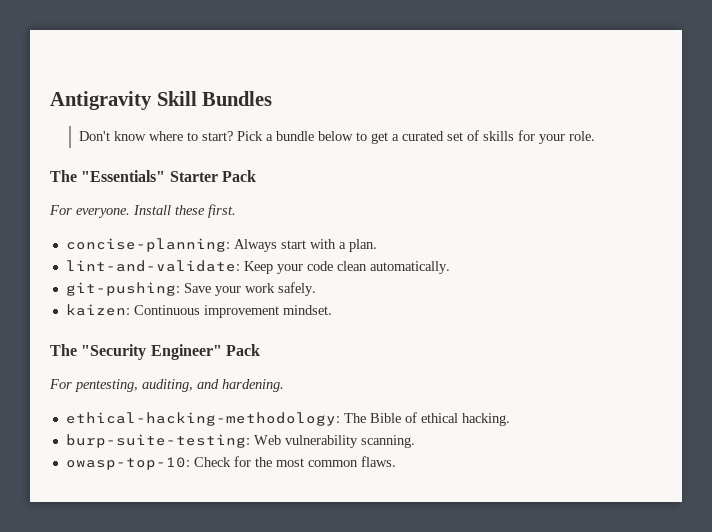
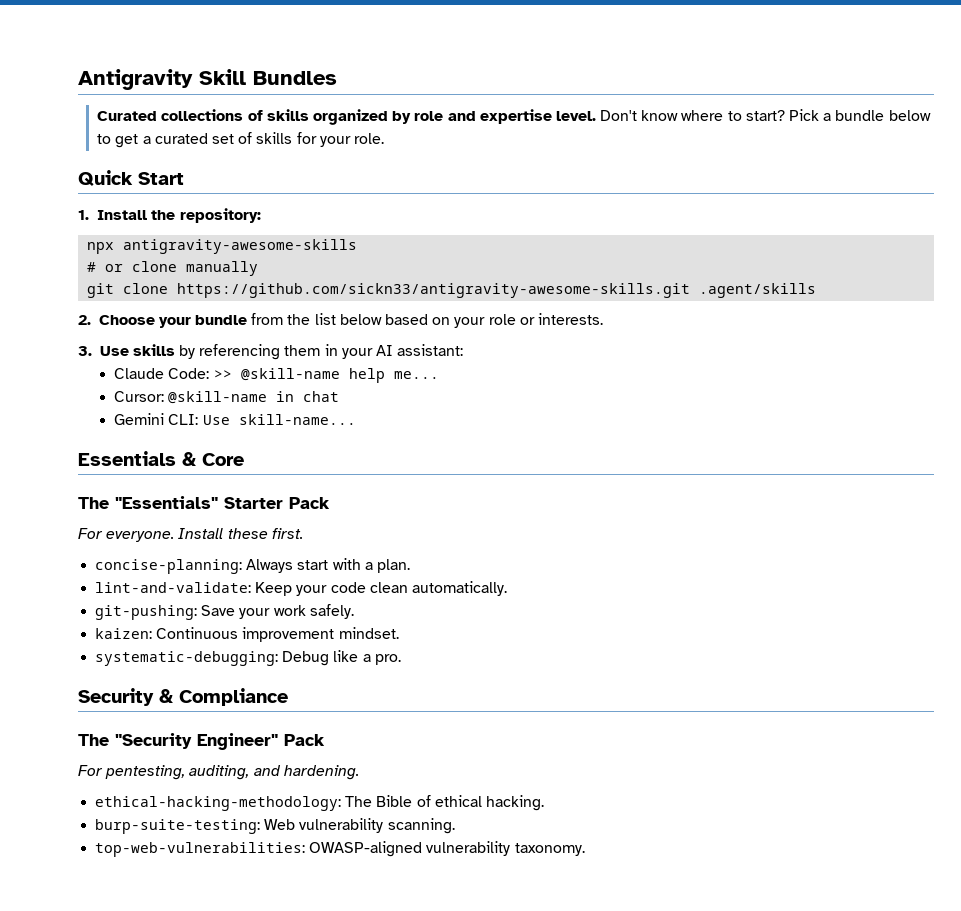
(273, 98) none -> [97,109,596,125] Curated collections of skills organized by role and expertise level.
(595, 136) none -> [78,170,184,186] [78,208,261,223] [87,239,358,254] [87,261,259,276] [87,283,817,298] [78,313,603,328] [78,344,464,360] [114,368,439,383] [114,391,340,404] [114,413,356,425] [78,451,244,466] // Quick Start // 1. Install the repository: // npx antigravity-awesome-skills // # or clone manually // git clone https://github.com/sickn33/antigravity-awesome-skills.git .agent/skills // 2. Choose your bundle from the list below based on your role or interests. // 3. Use skills by referencing them in your AI assistant: // Claude Code: >> @skill-name help me... // Cursor: @skill-name in chat // Gemini CLI: Use skill-name... // Essentials & Core
(332, 310) none -> [95,650,401,666] [78,688,288,706] // systematic-debugging: Debug like a pro. // Security & Compliance
[65,456,396,470] owasp-top-10: Check for the most common flaws. -> [95,841,585,857] top-web-vulnerabilities: OWASP-aligned vulnerability taxonomy.

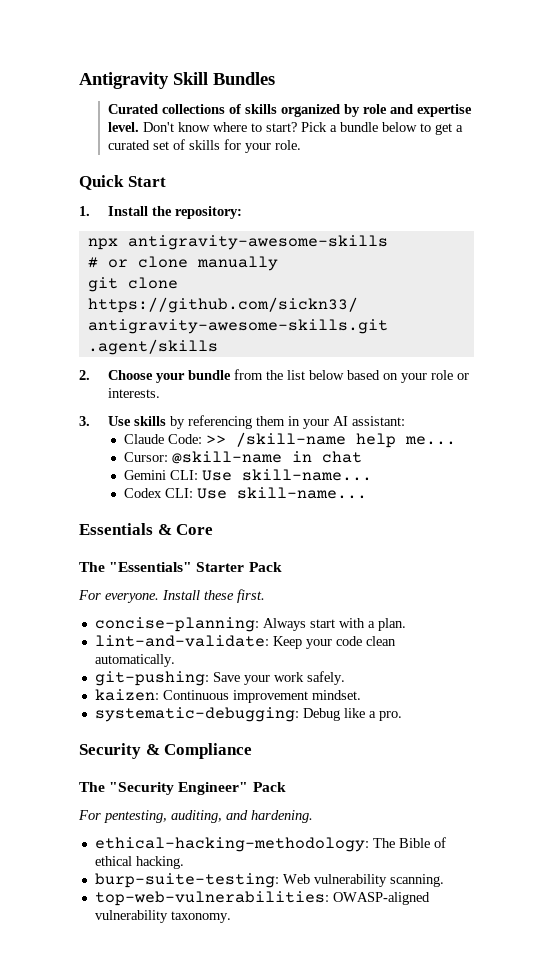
[240,368,340,381] @skill-name -> [235,432,346,447] /skill-name
(356, 419) none -> [123,487,367,499] // Codex CLI: Use skill-name...

